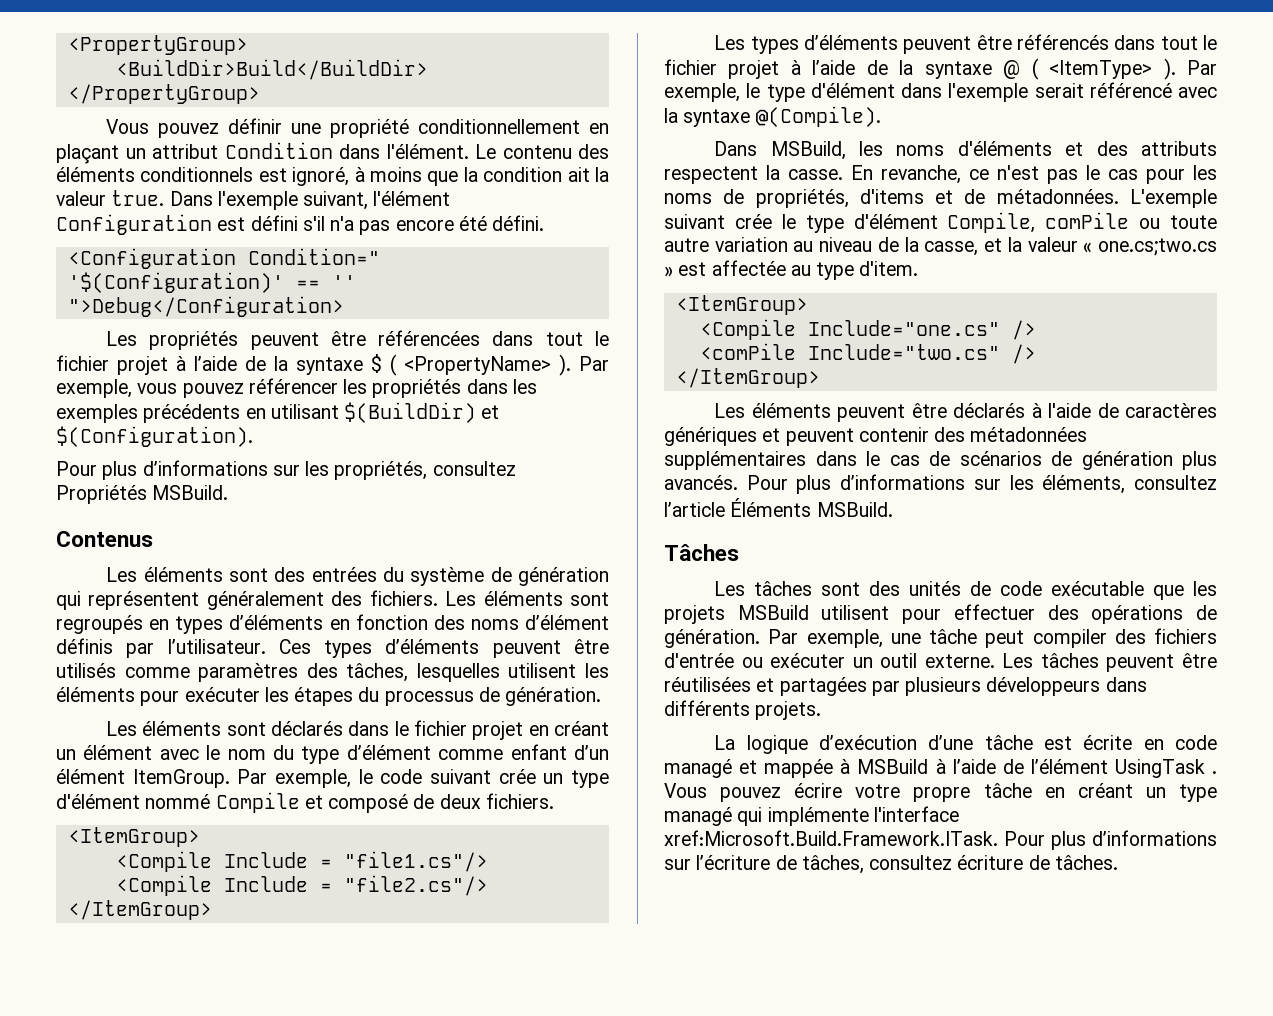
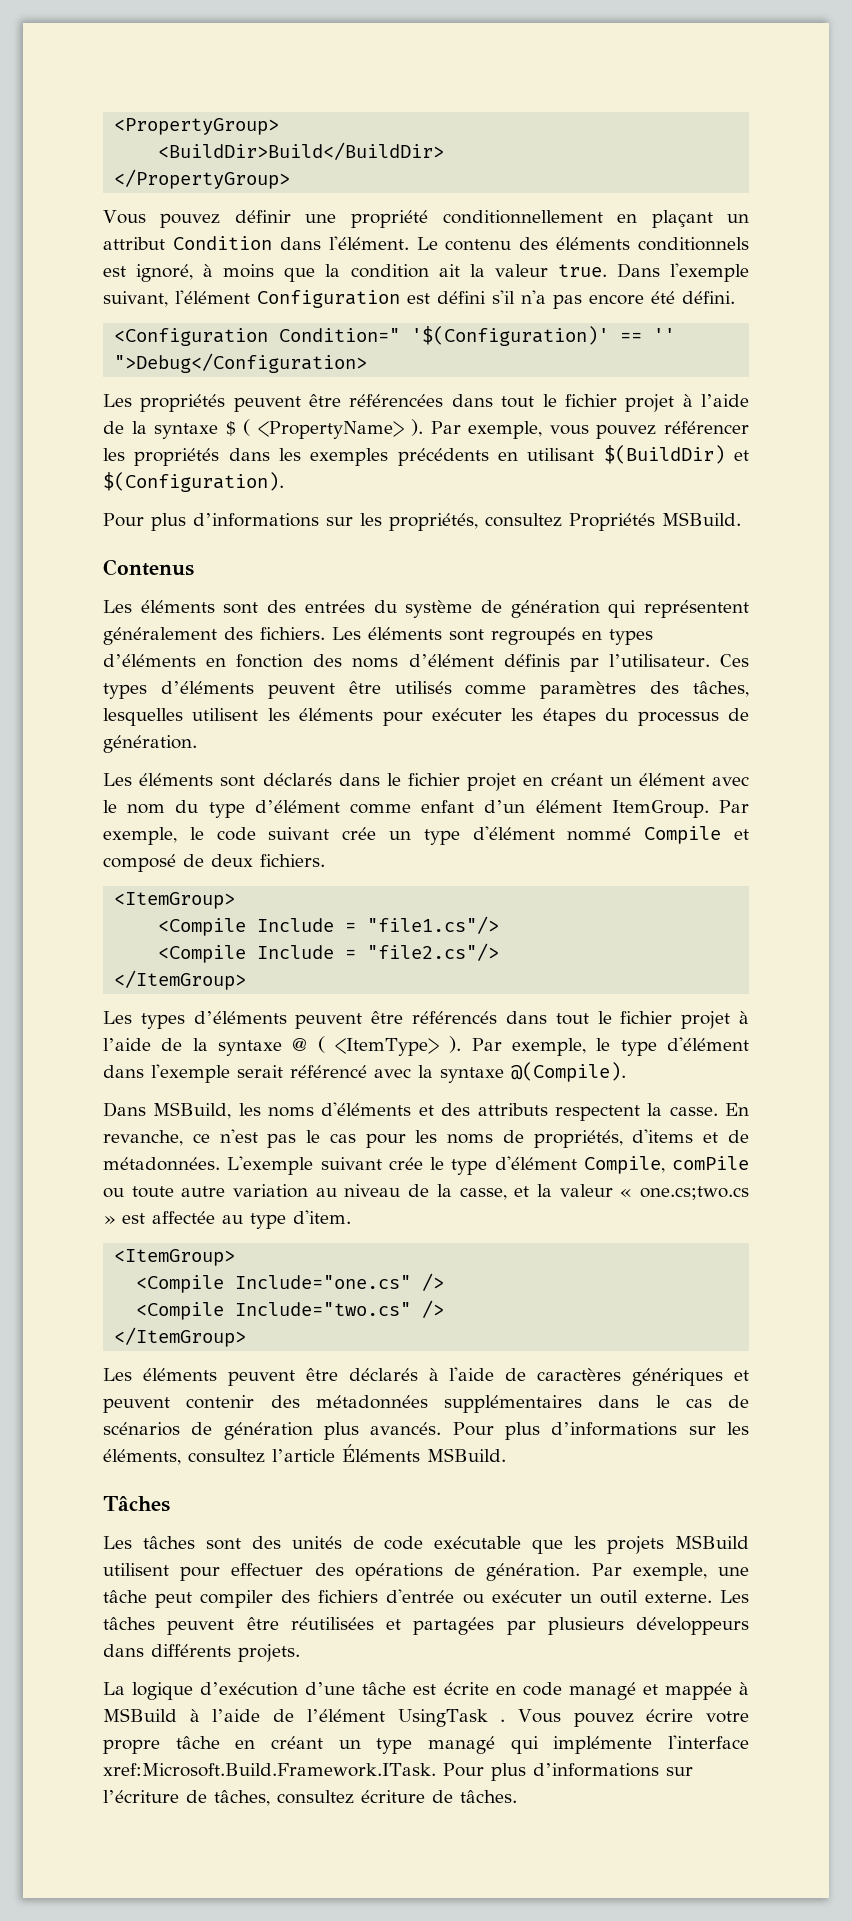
[699,343,796,360] <comPile -> [136,1302,225,1320] <Compile

